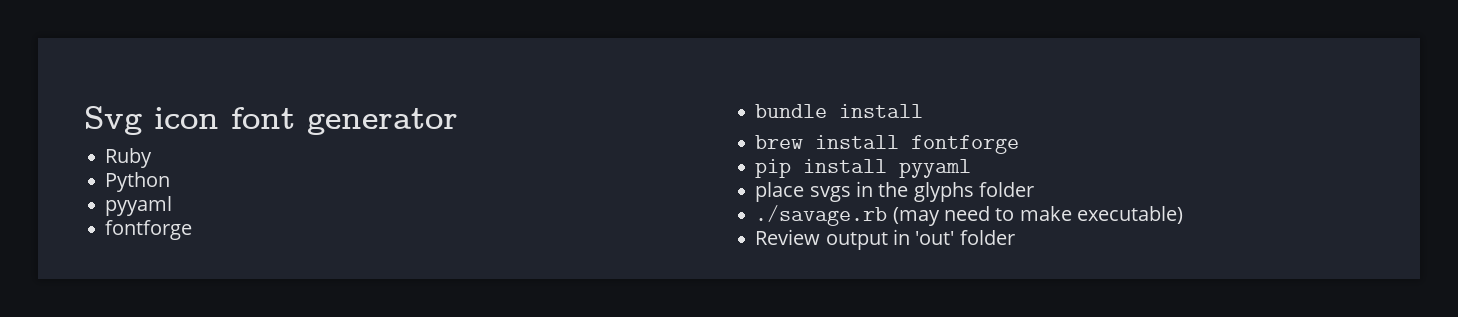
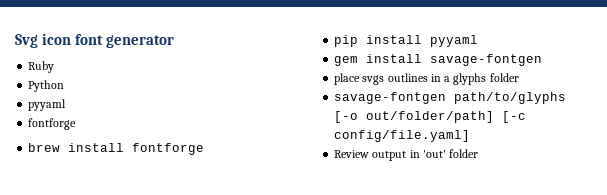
[755,104,924,118] // bundle install -> (77, 124) none
(972, 168) none -> [334,54,543,66] // gem install savage-fontgen
[855,181,909,197] in the -> [387,73,451,82] outlines in a
[755,205,1183,226] ./savage.rb (may need to make executable) -> [334,92,567,104] [334,111,527,123] [334,130,471,142] savage-fontgen path/to/glyphs [-o out/folder/path] [-c config/file.yaml]

